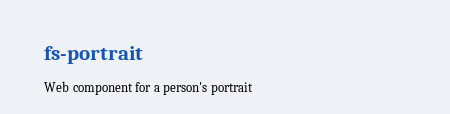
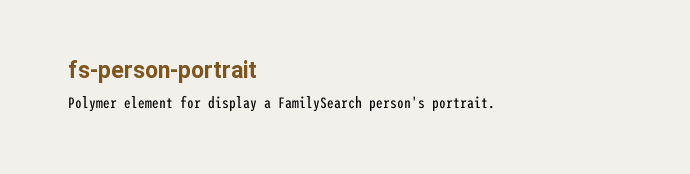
[44,46,143,64] [44,81,253,95] fs-portrait // Web component for a person's portrait -> [68,60,257,83] [68,95,495,112] fs-person-portrait // Polymer element for display a FamilySearch person's portrait.

